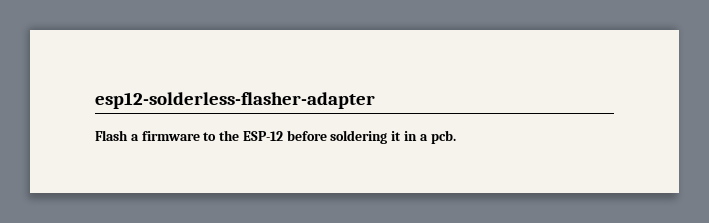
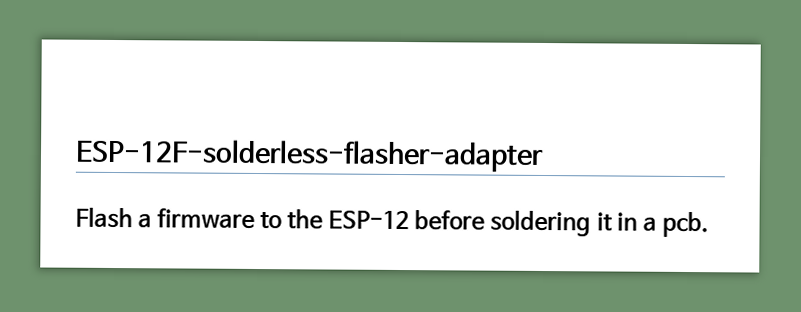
[95,92,375,109] esp12-solderless-flasher-adapter -> [75,138,544,172] ESP-12F-solderless-flasher-adapter

